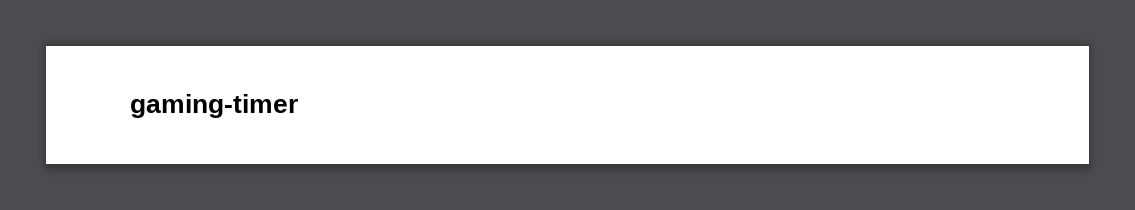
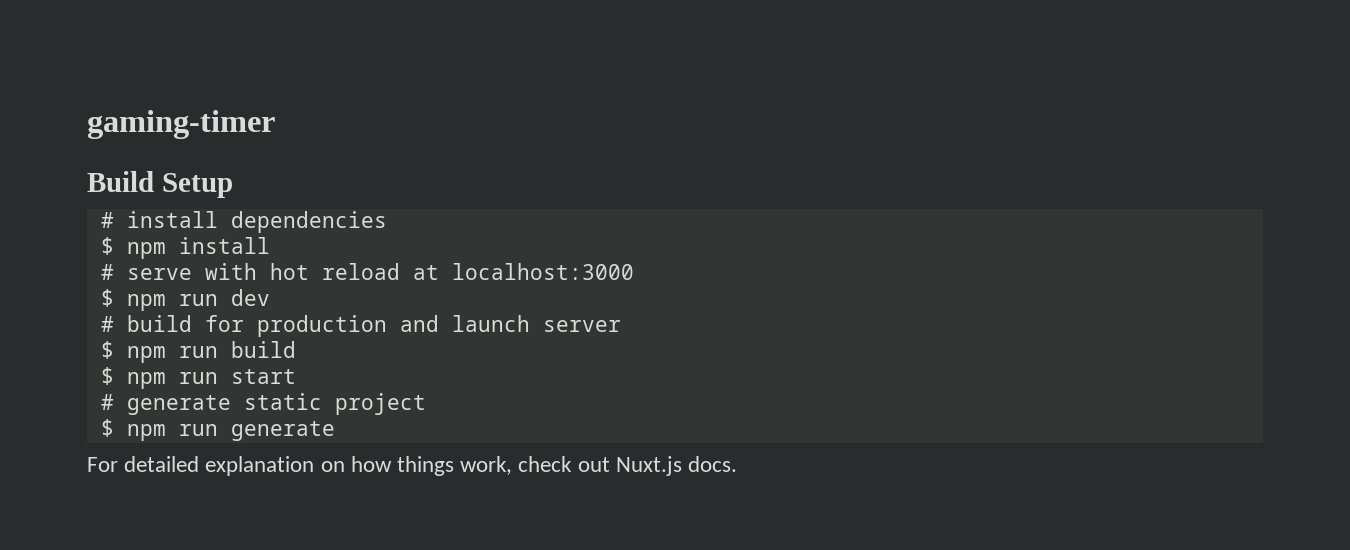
(298, 106) none -> [87,171,233,198] [100,211,387,233] [100,237,270,259] [100,263,634,280] [100,289,270,311] [100,315,621,337] [100,341,296,363] [100,367,296,389] [100,393,426,415] [100,419,335,441] [87,456,738,476] // Build Setup // # install dependencies // $ npm install // # serve with hot reload at localhost:3000 // $ npm run dev // # build for production and launch server // $ npm run build // $ npm run start // # generate static project // $ npm run generate // For detailed explanation on how things work, check out Nuxt.js docs.

